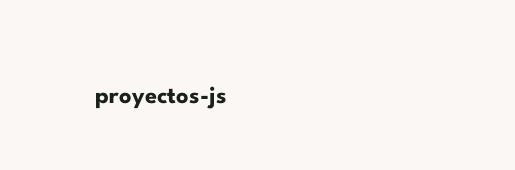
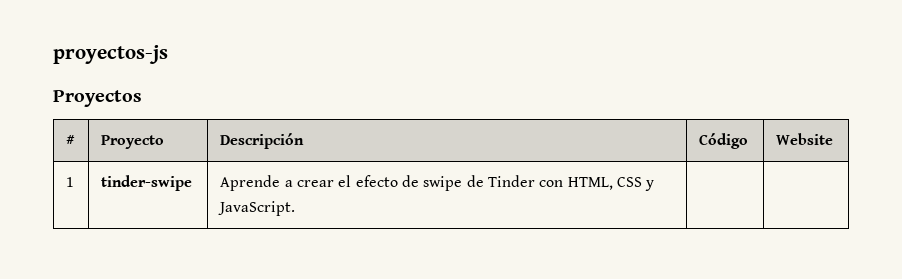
(227, 97) none -> [53,90,142,107] [66,135,76,145] [101,135,165,149] [220,133,305,149] [699,133,749,149] [776,133,834,145] [66,177,75,187] [101,175,193,191] [220,175,655,191] [218,201,296,216] // Proyectos // # | Proyecto | Descripción | Código | Website // 1 | tinder-swipe | Aprende a crear el efecto de swipe de Tinder con HTML, CSS y JavaScript. | |

